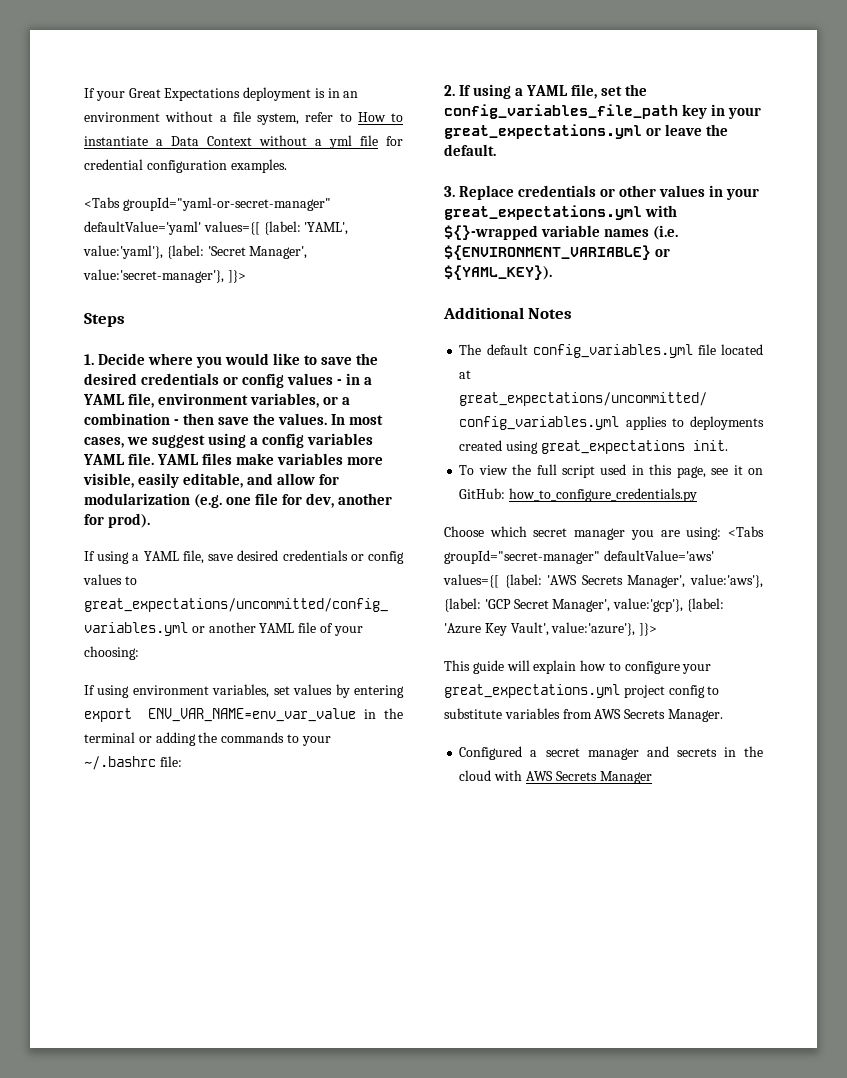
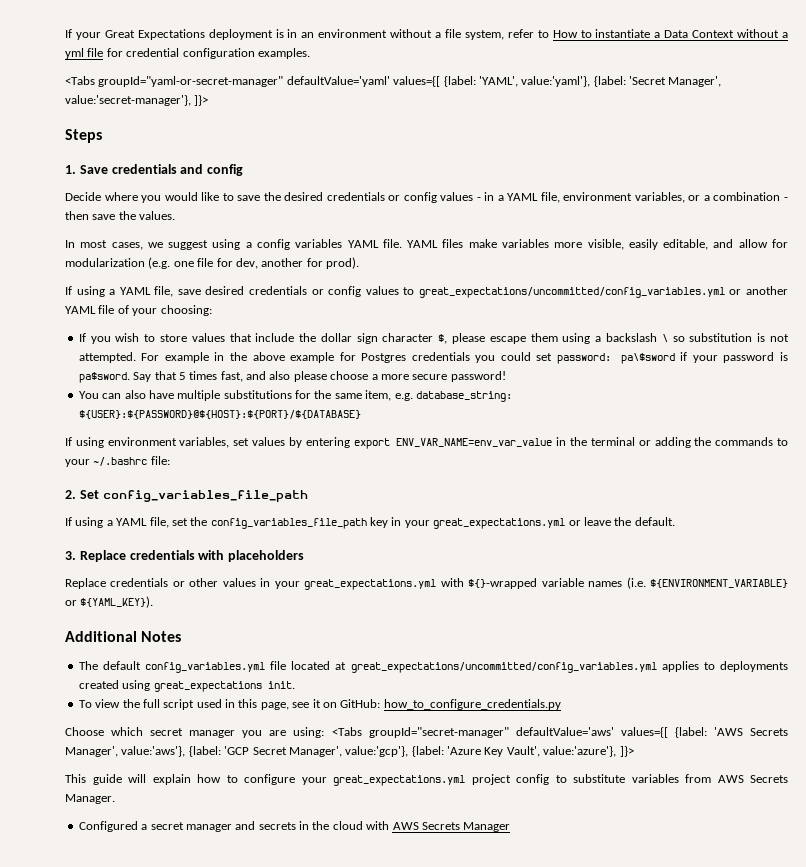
(94, 359) none -> [79,164,244,176] Save credentials and config //
(328, 419) none -> (176, 215) //
(139, 653) none -> [78,333,790,344] [78,352,788,364] [78,371,506,383] [78,390,512,402] [78,410,361,419] // If you wish to store values that include the dollar sign character $, please escape them using a backslash \ so substitution is not attempted. For example in the above example for Postgres credentials you could set password: pa\$sword if your password is pa$sword. Say that 5 times fast, and also please choose a more secure password! // You can also have multiple substitutions for the same item, e.g. database_string: ${USER}:${PASSWORD}@${HOST}:${PORT}/${DATABASE}
(455, 90) none -> [79,490,308,502] Set config_variables_file_path //
(597, 191) none -> [198,550,305,562] [65,578,169,589] with placeholders // Replace credentials

